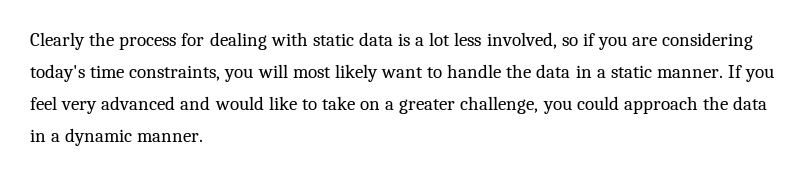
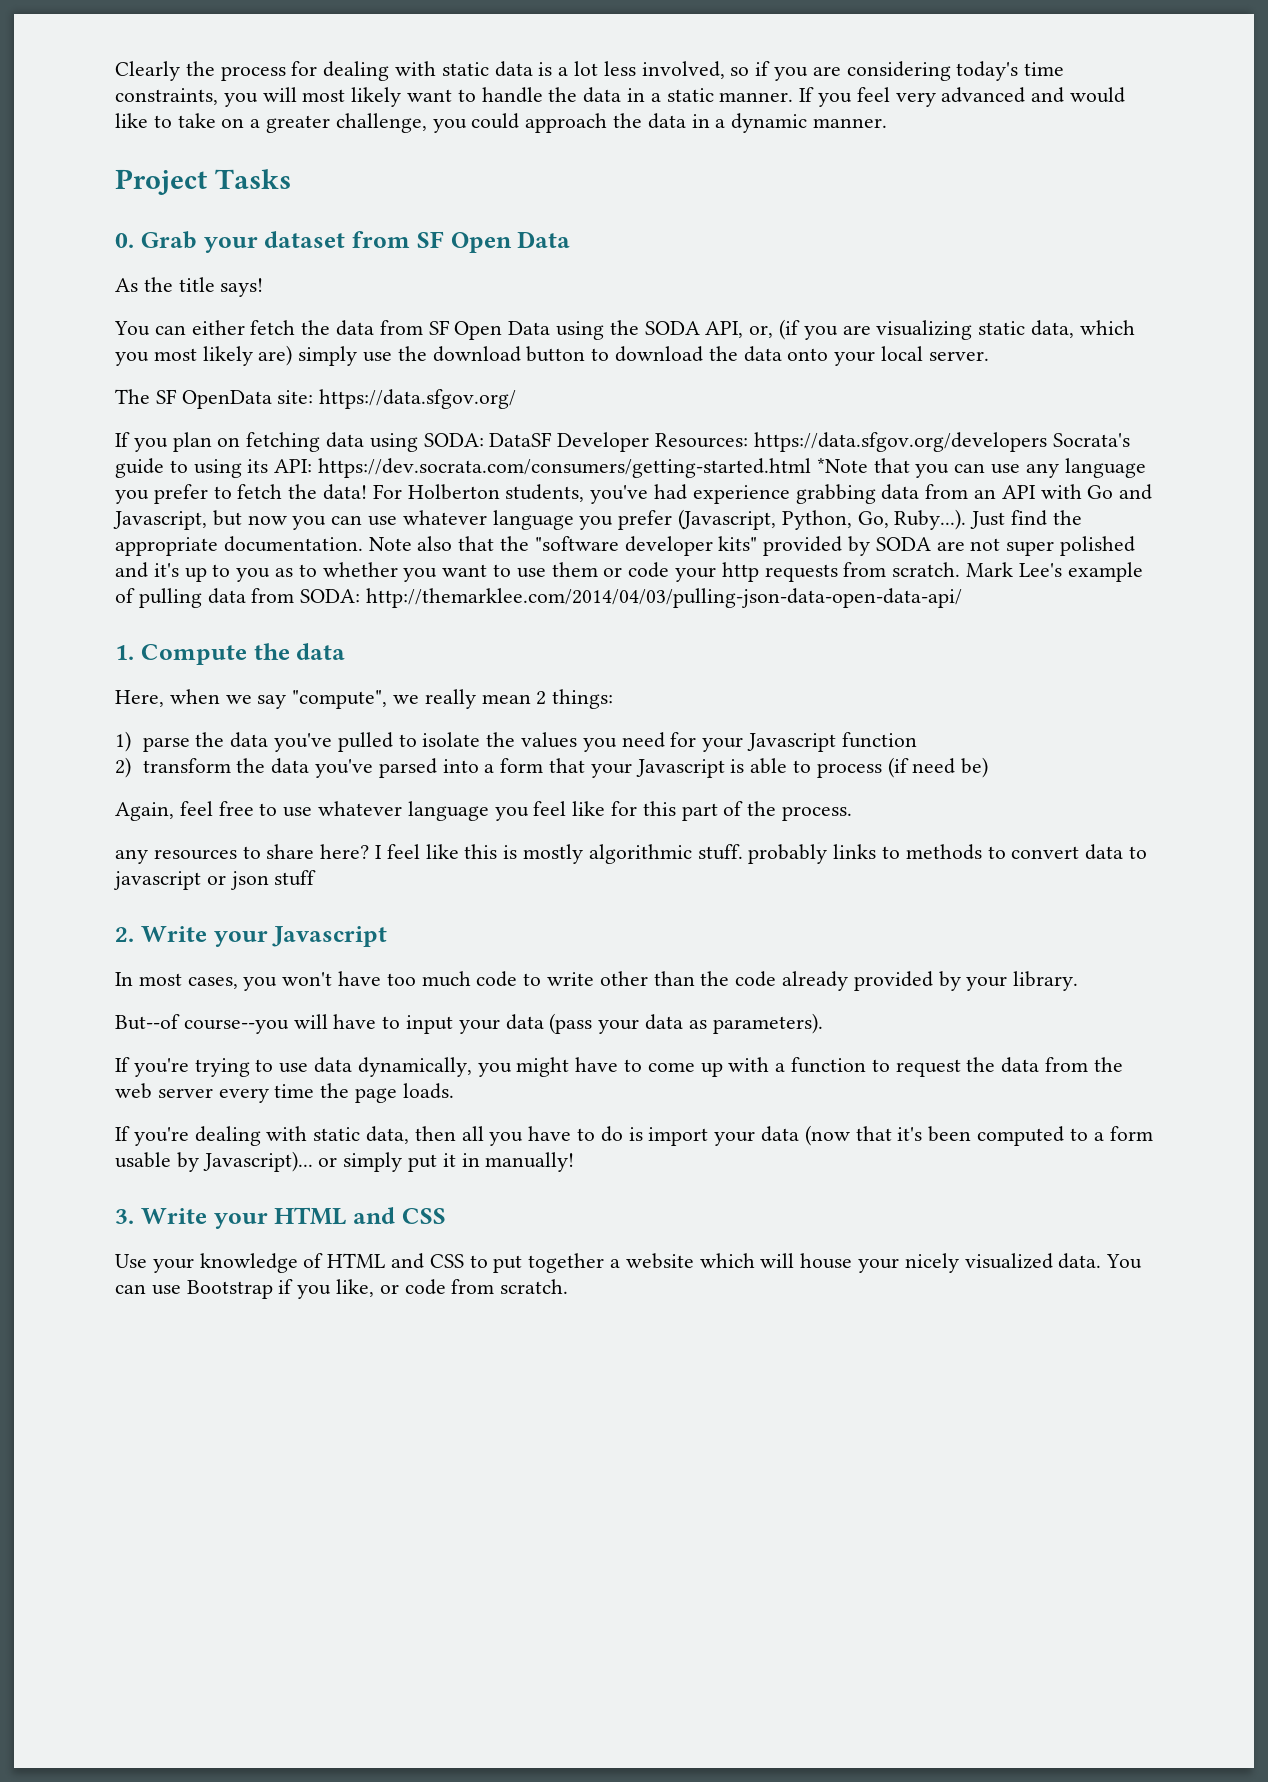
(204, 137) none -> [115,169,291,195] [115,231,571,253] [115,277,264,297] [114,319,1135,340] [115,345,989,366] [115,389,517,409] [115,432,1130,452] [115,458,1146,478] [115,484,1153,504] [113,509,1082,530] [115,536,1136,556] [115,562,1143,582] [115,588,963,608] [115,643,346,665] [115,689,614,709] [115,731,917,752] [115,757,989,778] [115,801,853,821] [115,844,1148,864] [113,870,317,890] [115,926,388,947] [115,971,1079,991] [115,1013,823,1034] [115,1057,1123,1077] [115,1083,454,1103] [115,1125,1153,1146] [115,1151,575,1172] [115,1207,446,1229] [115,1253,1143,1273] [115,1279,569,1299] // Project Tasks // 0. Grab your dataset from SF Open Data // As the title says! // You can either fetch the data from SF Open Data using the SODA API, or, (if you are visualizing static data, which you most likely are) simply use the download button to download the data onto your local server. // The SF OpenData site: https://data.sfgov.org/ // If you plan on fetching data using SODA: DataSF Developer Resources: https://data.sfgov.org/developers Socrata's guide to using its API: https://dev.socrata.com/consumers/getting-started.html *Note that you can use any language you prefer to fetch the data! For Holberton students, you've had experience grabbing data from an API with Go and Javascript, but now you can use whatever language you prefer (Javascript, Python, Go, Ruby...). Just find the appropriate documentation. Note also that the "software developer kits" provided by SODA are not super polished and it's up to you as to whether you want to use them or code your http requests from scratch. Mark Lee's example of pulling data from SODA: http://themarklee.com/2014/04/03/pulling-json-data-open-data-api/ // 1. Compute the data // Here, when we say "compute", we really mean 2 things: // 1) parse the data you've pulled to isolate the values you need for your Javascript function // 2) transform the data you've parsed into a form that your Javascript is able to process (if need be) // Again, feel free to use whatever language you feel like for this part of the process. // any resources to share here? I feel like this is mostly algorithmic stuff. probably links to methods to convert data to javascript or json stuff // 2. Write your Javascript // In most cases, you won't have too much code to write other than the code already provided by your library. // But--of course--you will have to input your data (pass your data as parameters). // If you're trying to use data dynamically, you might have to come up with a function to request the data from the web server every time the page loads. // If you're dealing with static data, then all you have to do is import your data (now that it's been computed to a form usable by Javascript)... or simply put it in manually! // 3. Write your HTML and CSS // Use your knowledge of HTML and CSS to put together a website which will house your nicely visualized data. You can use Bootstrap if you like, or code from scratch.

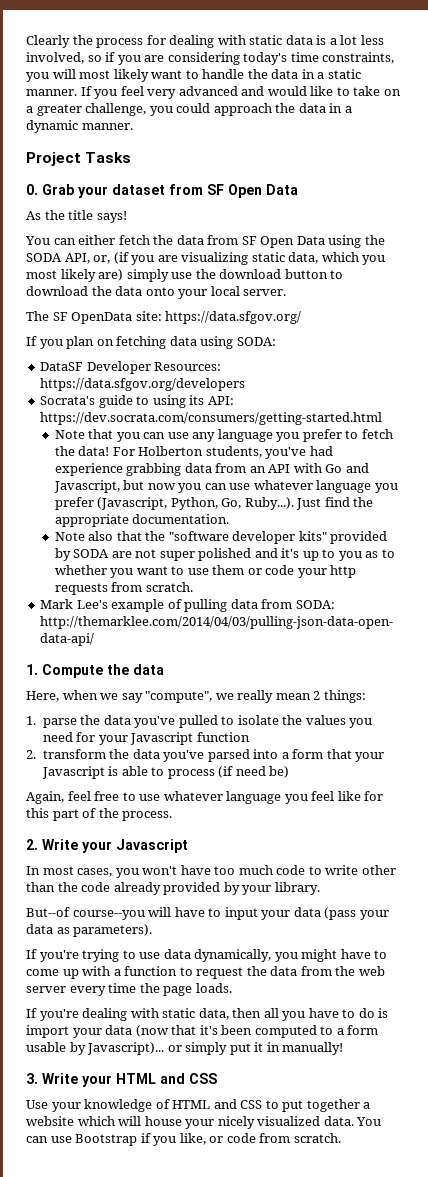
(484, 440) none -> (276, 341) //
(1047, 442) none -> (246, 384) //
[816,458,868,473] *Note -> [54,430,85,439] // Note
(363, 544) none -> (230, 519) //
(961, 569) none -> (193, 587) //
[115,731,131,752] 1) -> [26,716,36,725] 1.
[115,757,131,778] 2) -> [26,750,36,759] 2.
[115,844,1148,864] [113,870,317,890] // any resources to share here? I feel like this is mostly algorithmic stuff. probably links to methods to convert data to javascript or json stuff -> (173, 816) none

